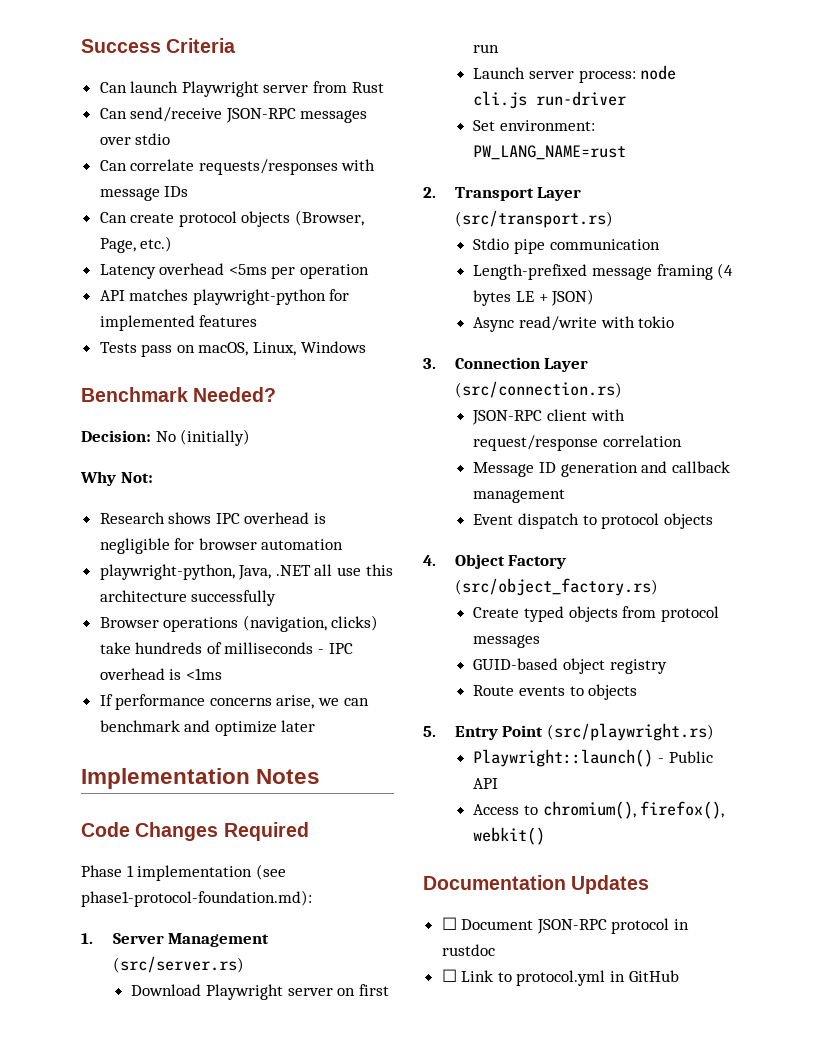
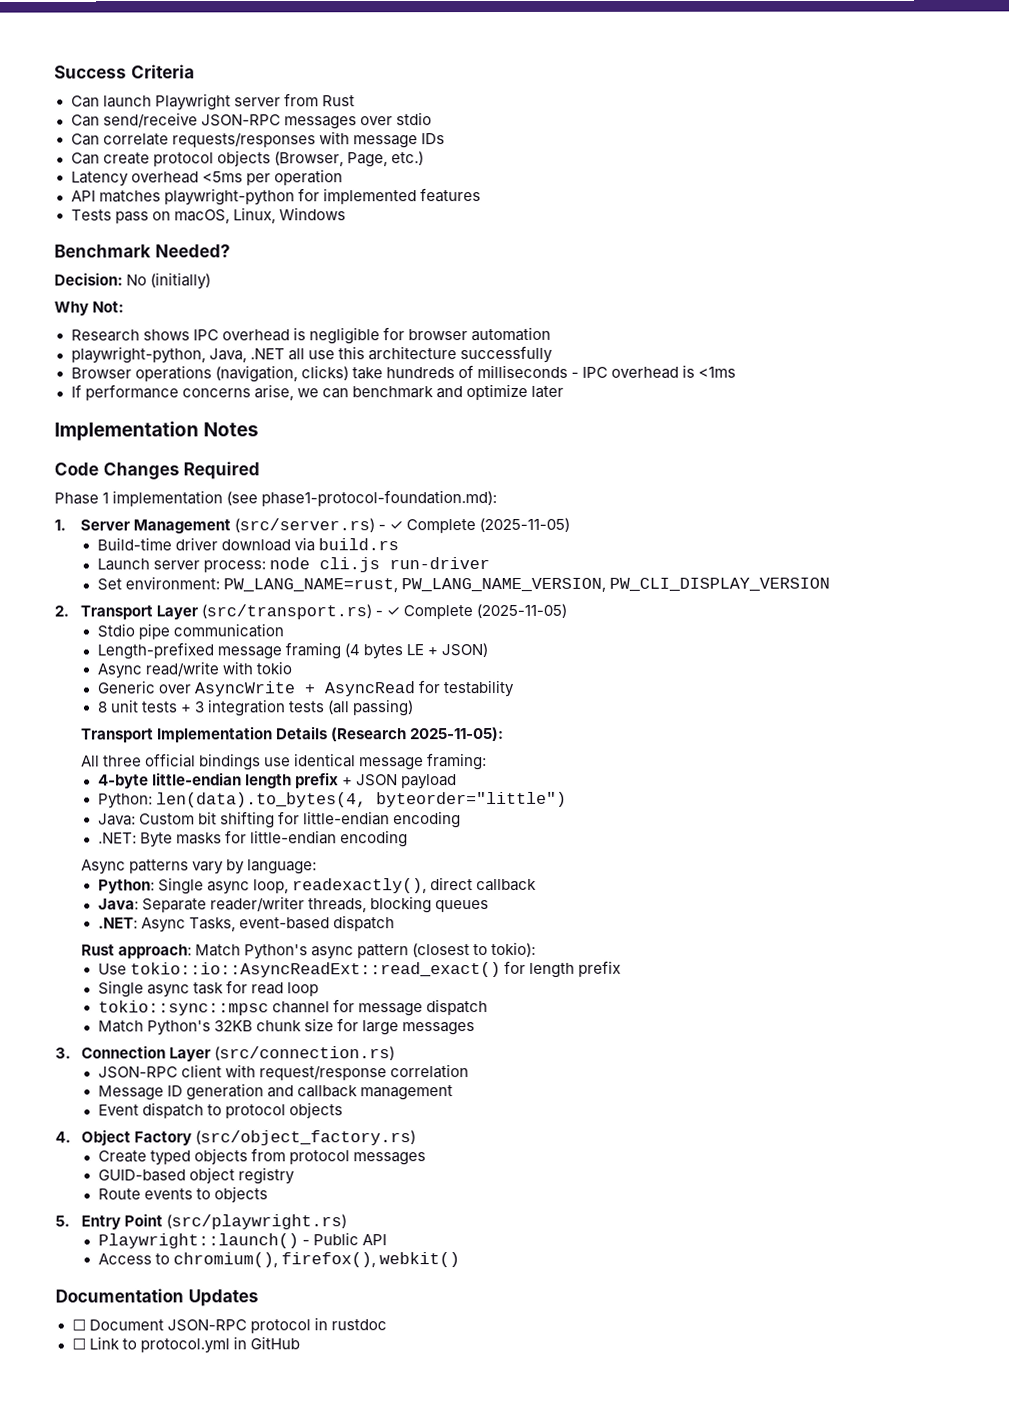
[131,984,389,1000] [473,44,500,53] // Download Playwright server on first run -> [378,517,571,534] [96,537,399,552] - ✓ Complete (2025-11-05) // Build-time driver download via build.rs
[473,145,627,160] PW_LANG_NAME=rust -> [222,577,830,593] PW_LANG_NAME=rust, PW_LANG_NAME_VERSION, PW_CLI_DISPLAY_VERSION
(613, 219) none -> [375,603,568,620] - ✓ Complete (2025-11-05)
(675, 322) none -> [96,679,514,698] [96,699,414,717] [81,726,505,743] [81,753,488,771] [97,772,457,790] [97,791,567,809] [97,811,461,829] [97,830,408,848] [81,859,318,875] [97,877,537,895] [97,896,489,914] [97,915,395,933] [81,941,537,960] [97,960,621,978] [97,980,319,998] [97,999,488,1017] [97,1018,475,1036] // Generic over AsyncWrite + AsyncRead for testability // 8 unit tests + 3 integration tests (all passing) // Transport Implementation Details (Research 2025-11-05): // All three official bindings use identical message framing: // 4-byte little-endian length prefix + JSON payload // Python: len(data).to_bytes(4, byteorder="little") // Java: Custom bit shifting for little-endian encoding // .NET: Byte masks for little-endian encoding // Async patterns vary by language: // Python: Single async loop, readexactly(), direct callback // Java: Separate reader/writer threads, blocking queues // .NET: Async Tasks, event-based dispatch // Rust approach: Match Python's async pattern (closest to tokio): // Use tokio::io::AsyncReadExt::read_exact() for length prefix // Single async task for read loop // tokio::sync::mpsc channel for message dispatch // Match Python's 32KB chunk size for large messages

